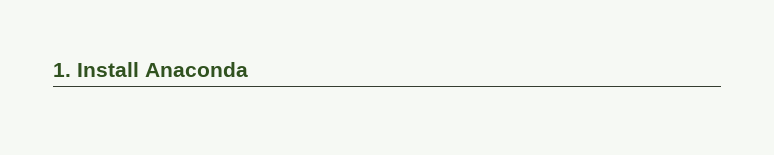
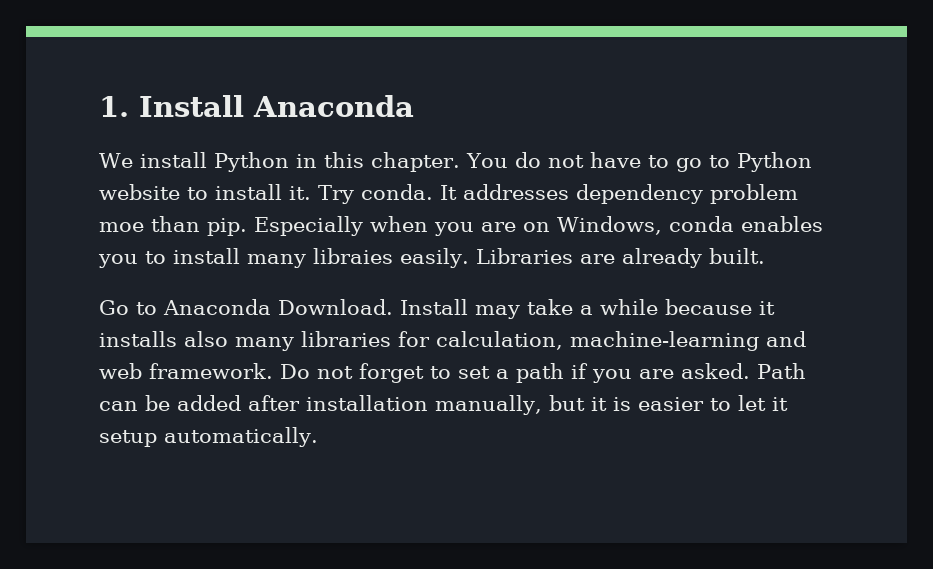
(248, 69) none -> [99,152,812,172] [99,184,798,204] [99,216,823,236] [98,248,765,268] [99,299,775,319] [99,331,806,351] [99,363,806,383] [99,395,788,415] [99,427,318,447] // We install Python in this chapter. You do not have to go to Python website to install it. Try conda. It addresses dependency problem moe than pip. Especially when you are on Windows, conda enables you to install many libraies easily. Libraries are already built. // Go to Anaconda Download. Install may take a while because it installs also many libraries for calculation, machine-learning and web framework. Do not forget to set a path if you are asked. Path can be added after installation manually, but it is easier to let it setup automatically.

